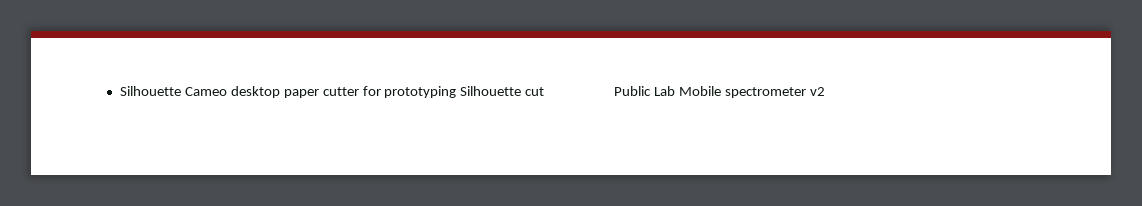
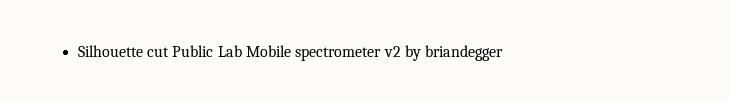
[119,86,522,98] Silhouette Cameo desktop paper cutter for prototyping Silhouette -> [77,45,143,57] Silhouette
(825, 91) none -> [404,45,504,61] by briandegger

